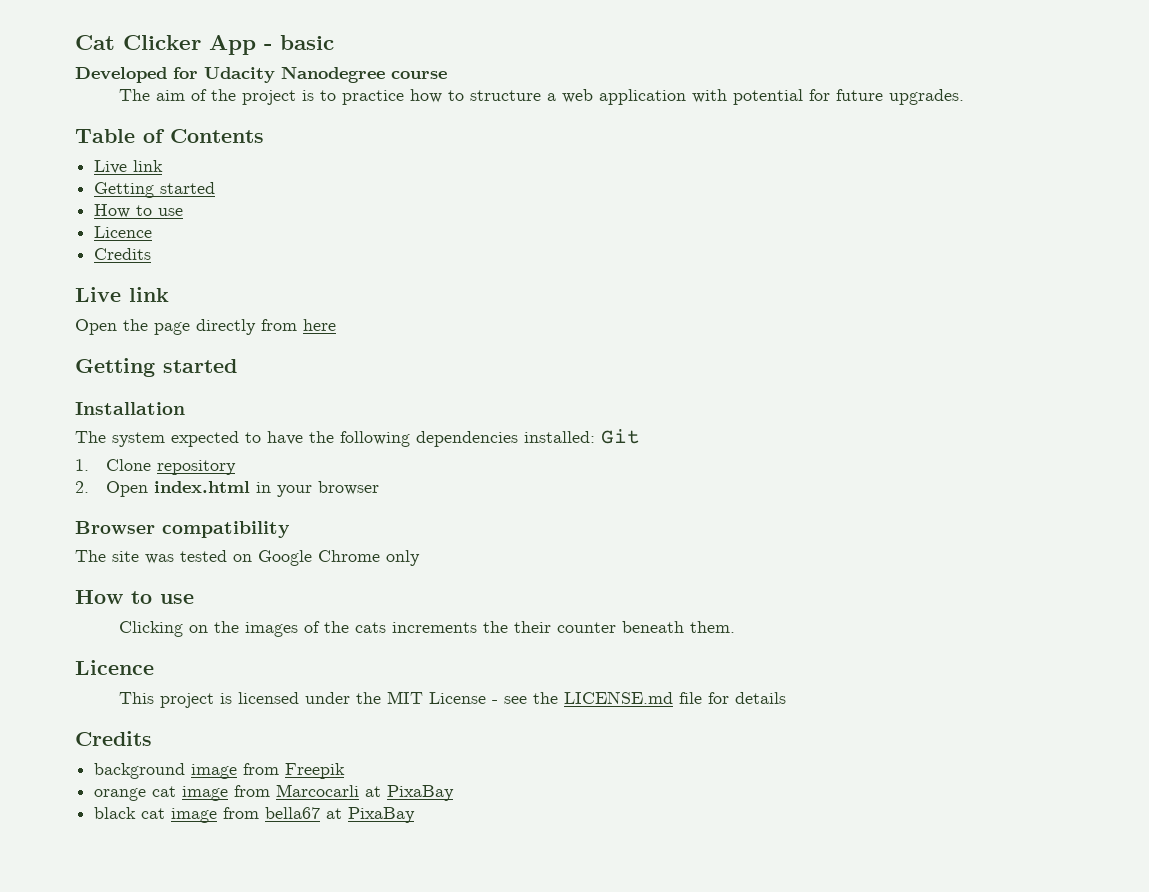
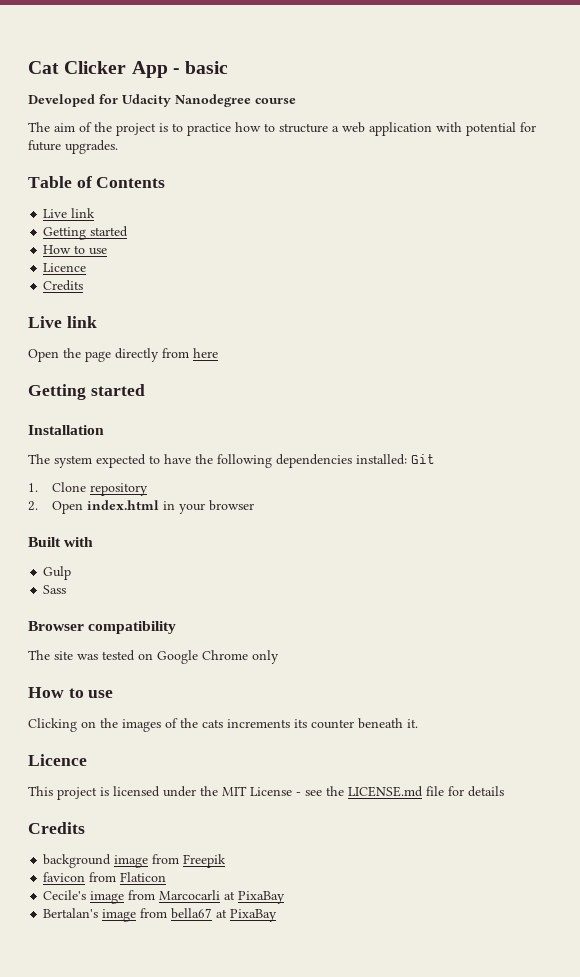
(379, 488) none -> [28,537,94,547] [43,566,72,580] [43,585,67,594] // Built with // Gulp // Sass
[482,621,551,633] the their -> [294,719,307,728] its
[689,621,735,633] them. -> [407,719,418,728] it.
[94,786,177,801] orange cat -> [43,872,167,882] [43,890,87,900] favicon from Flaticon // Cecile's
[94,807,166,819] black cat -> [43,908,99,918] Bertalan's

